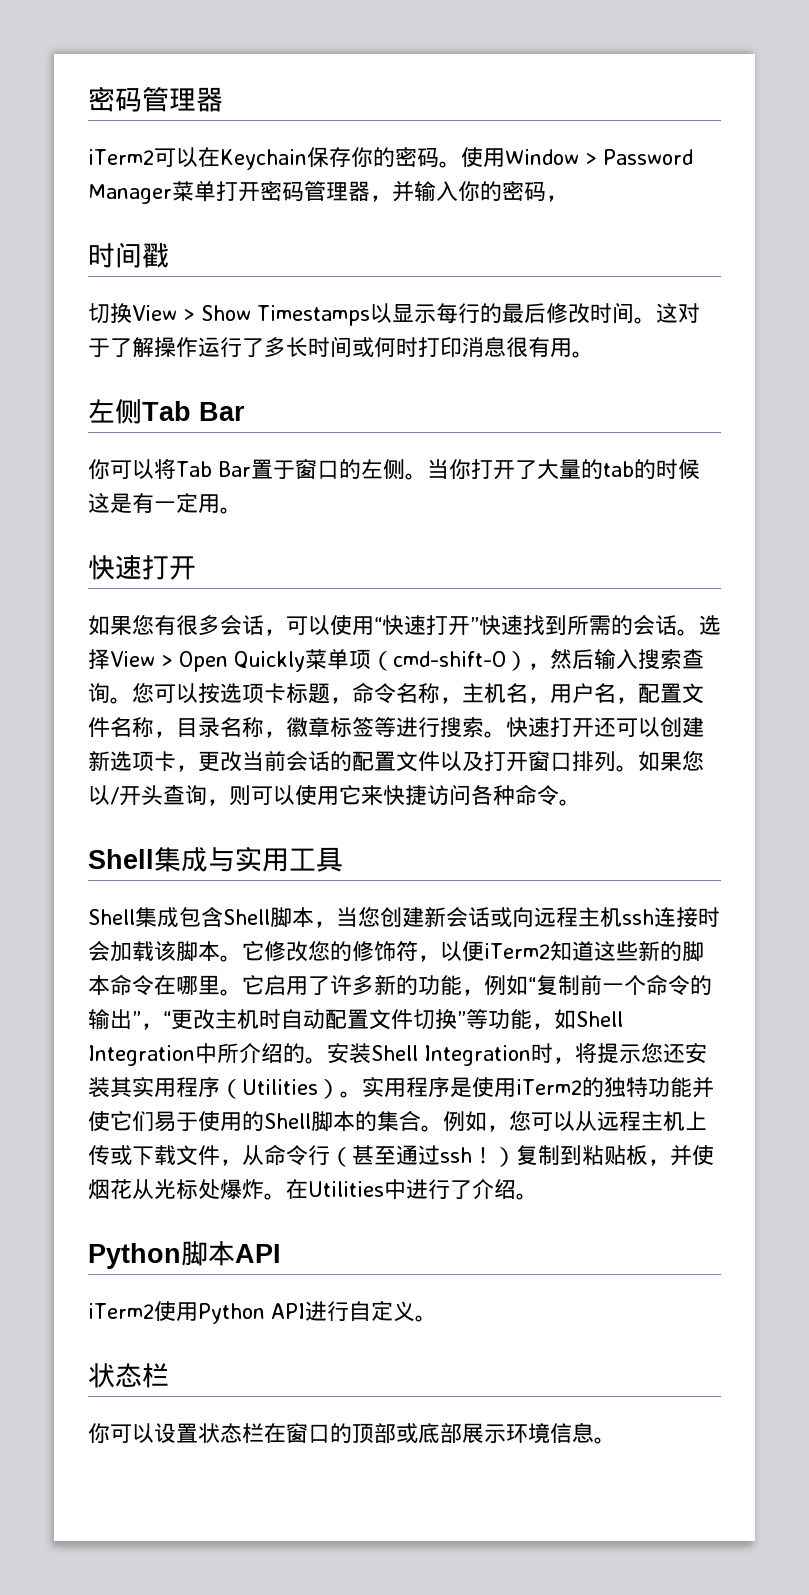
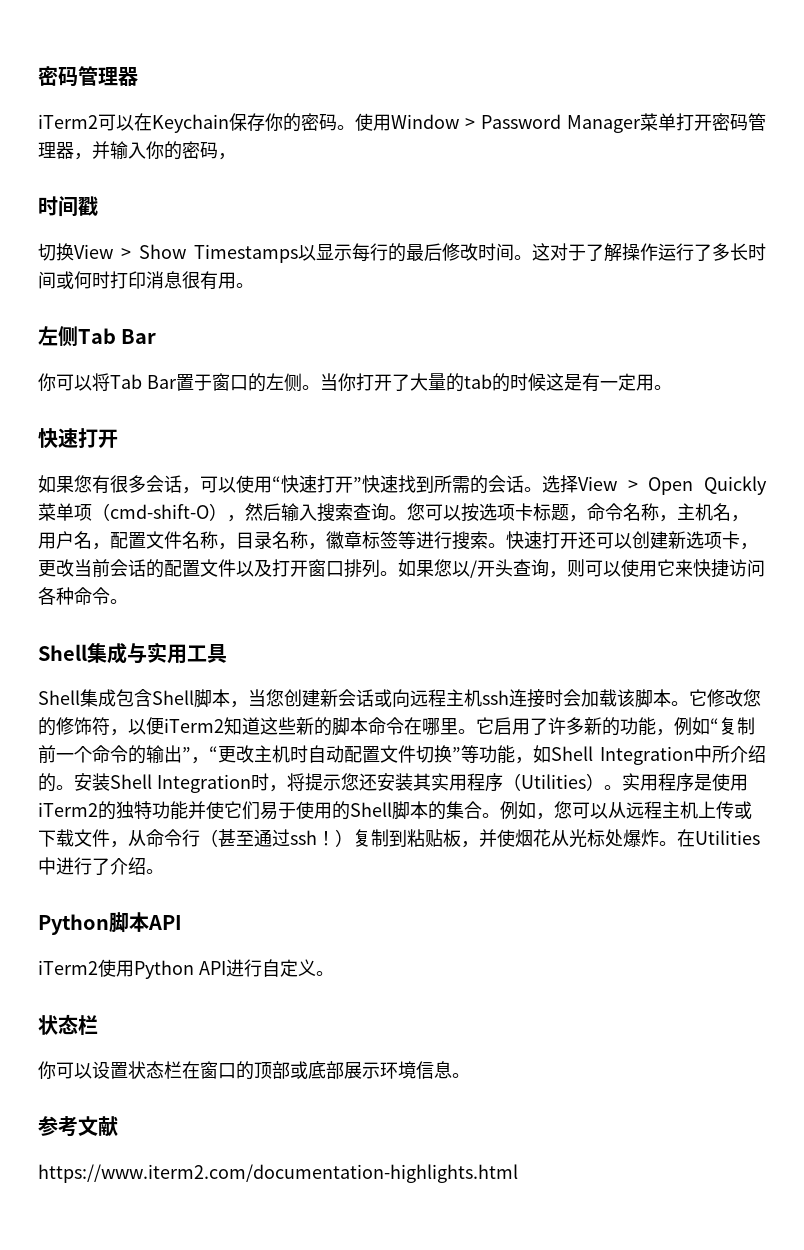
(616, 1440) none -> [38,1116,118,1137] [38,1164,518,1183] // 参考文献 // https://www.iterm2.com/documentation-highlights.html

